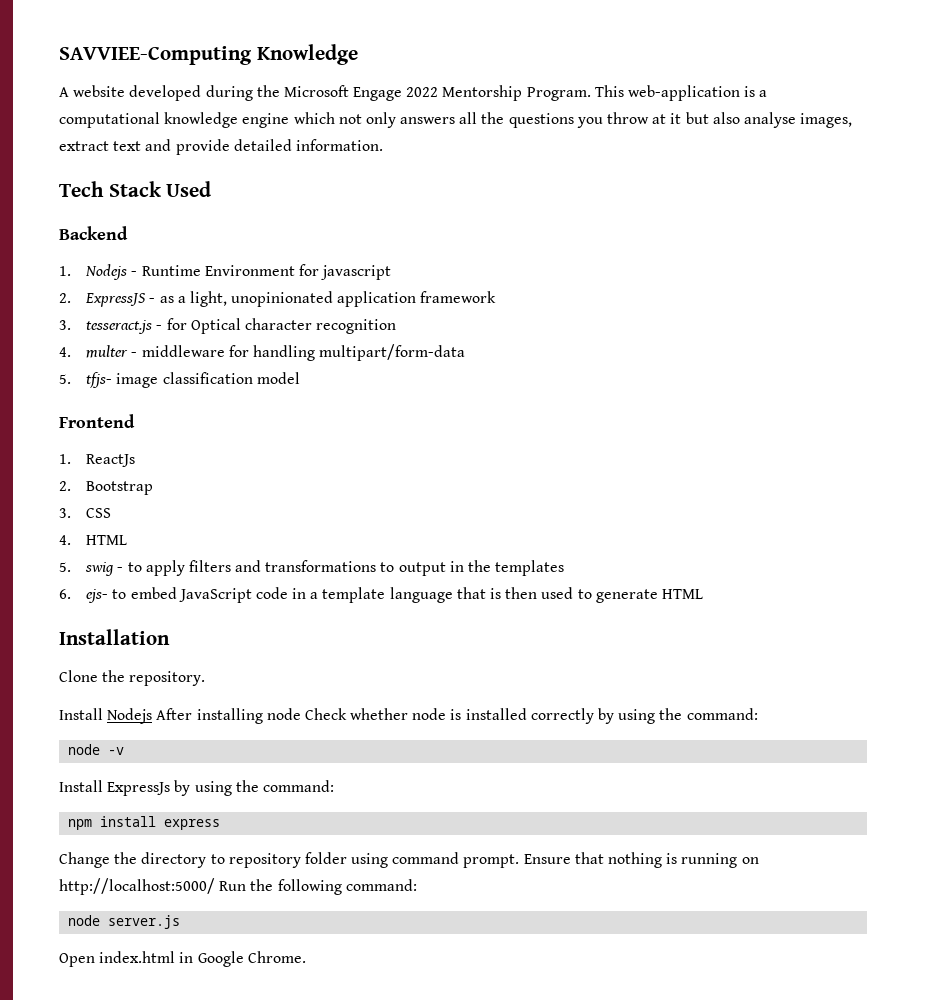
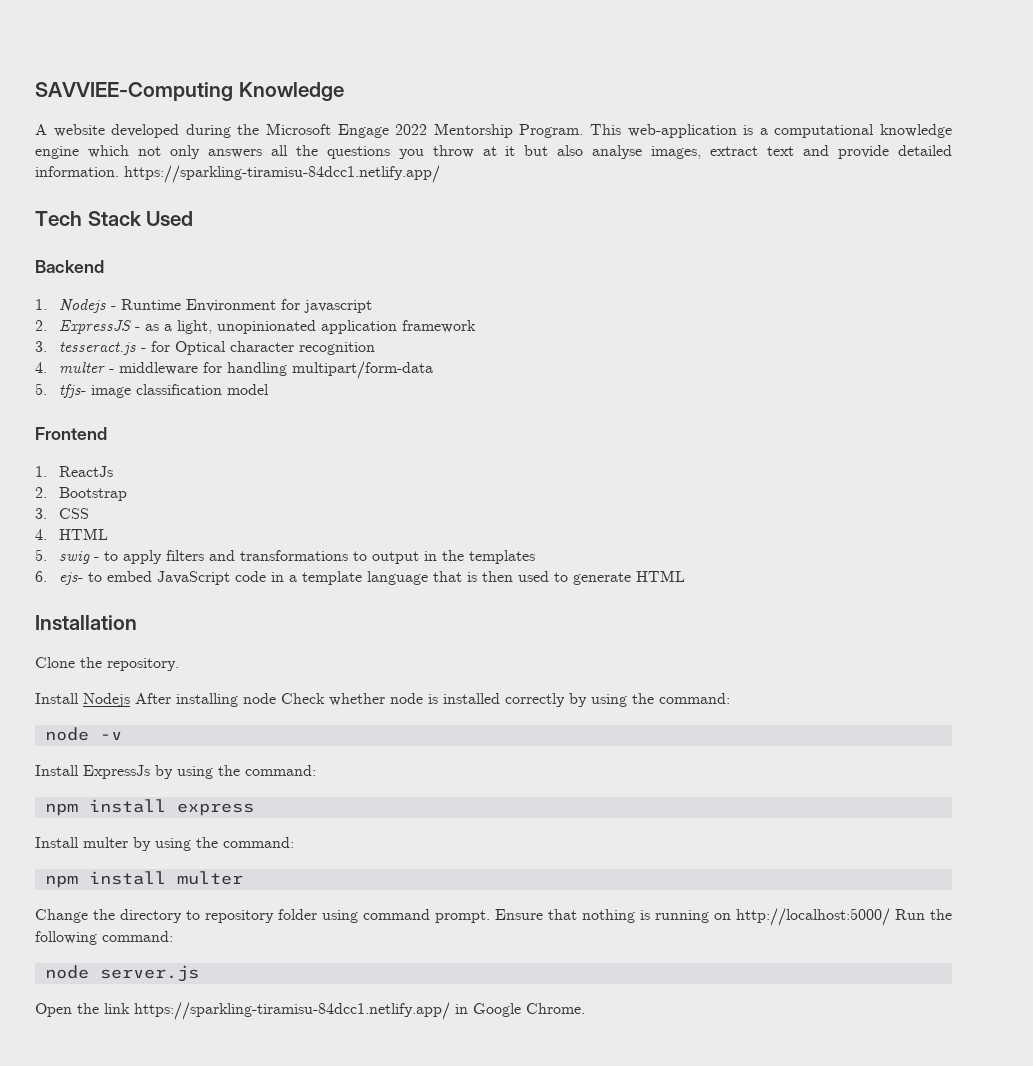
(383, 145) none -> [124,165,440,183] https://sparkling-tiramisu-84dcc1.netlify.app/
(221, 824) none -> [35,837,294,851] [44,871,243,888] // Install multer by using the command: // npm install multer
[99,951,176,963] index.html -> [77,1002,450,1020] the link https://sparkling-tiramisu-84dcc1.netlify.app/

